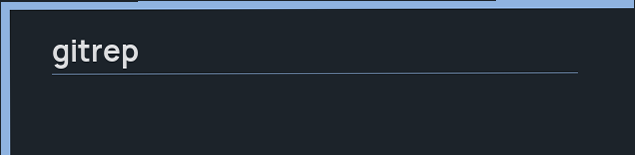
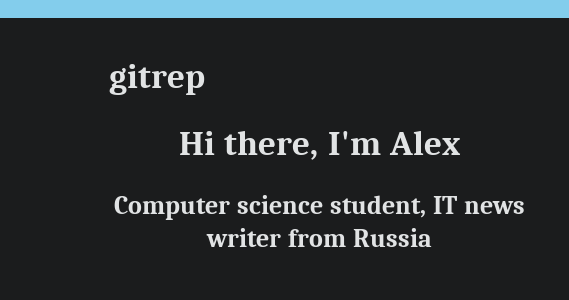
(139, 54) none -> [179,130,461,160] [114,195,525,220] [206,228,432,247] // Hi there, I'm Alex // Computer science student, IT news writer from Russia

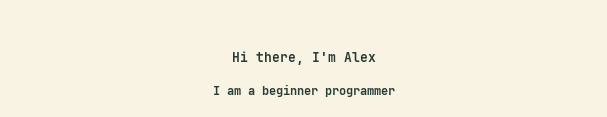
[109,64,205,95] gitrep // -> (231, 56) none
[114,195,525,220] [206,228,432,247] Computer science student, IT news writer from Russia -> [212,84,395,97] I am a beginner programmer

